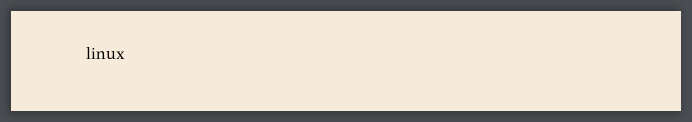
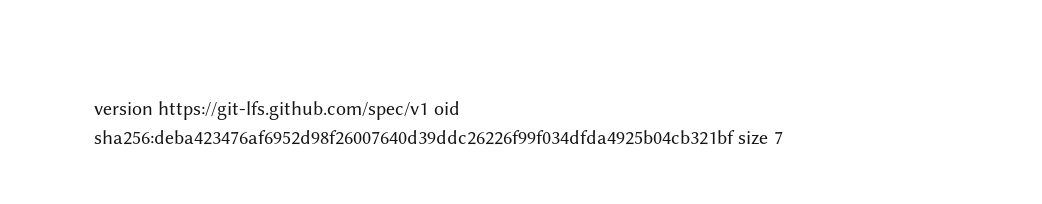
[86,47,125,59] linux -> [94,101,460,120] [94,130,783,145] version https://git-lfs.github.com/spec/v1 oid sha256:deba423476af6952d98f26007640d39ddc26226f99f034dfda4925b04cb321bf size 7

